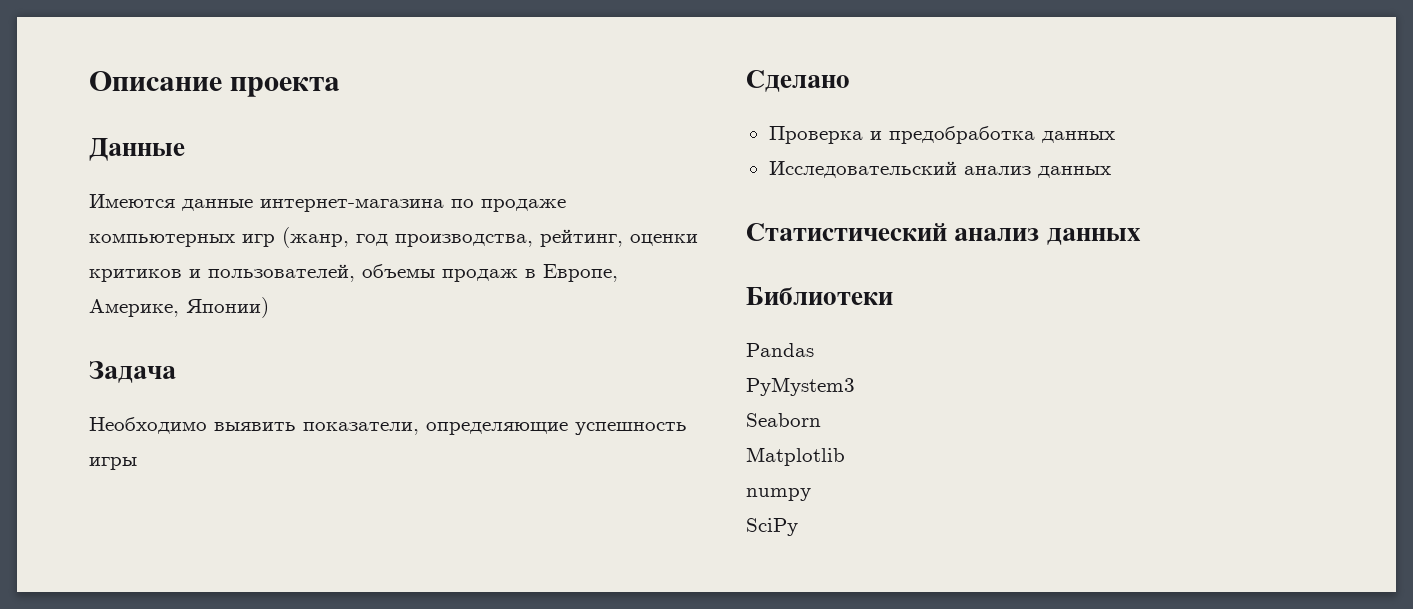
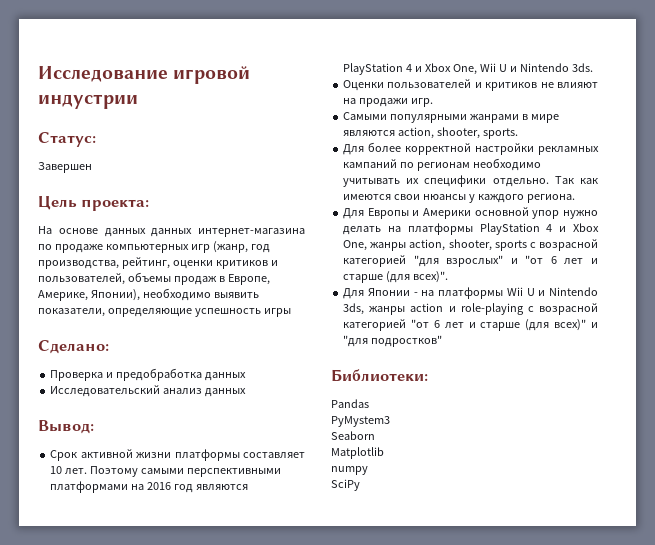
[89,71,341,97] [89,138,185,161] [89,194,253,211] Описание проекта // Данные // Имеются данные -> [38,66,251,84] [38,94,138,109] [38,132,96,147] [38,162,92,173] [38,196,150,211] [38,226,193,237] Исследование игровой индустрии // Статус: // Завершен // Цель проекта: // На основе данных данных
[186,297,269,318] [89,361,176,383] [89,417,207,434] Японии) // Задача // Необходимо -> [90,288,211,301] Японии), необходимо
[746,70,850,92] Сделано -> [38,340,109,354] Сделано:
[746,223,1141,245] [746,287,893,305] Статистический анализ данных // Библиотеки -> [38,420,94,434] [50,449,305,461] [50,466,281,477] [50,481,248,493] [343,63,593,75] [343,79,598,91] [343,98,434,107] [343,112,559,123] [343,127,519,139] [343,142,599,155] [343,158,542,171] [343,175,598,187] [343,194,575,203] [343,207,598,219] [343,223,599,235] [343,239,598,251] [343,255,598,267] [343,271,449,283] [343,287,598,299] [343,303,598,315] [343,319,598,331] [343,335,443,347] [331,369,428,381] Вывод: // Срок активной жизни платформы составляет 10 лет. Поэтому самыми перспективными платформами на 2016 год являются PlayStation 4 и Xbox One, Wii U и Nintendo 3ds. // Оценки пользователей и критиков не влияют на продажи игр. // Самыми популярными жанрами в мире являются action, shooter, sports. // Для более корректной настройки рекламных кампаний по регионам необходимо учитывать их специфики отдельно. Так как имеются свои нюансы у каждого региона. // Для Европы и Америки основной упор нужно делать на платформы PlayStation 4 и Xbox One, жанры action, shooter, sports с возрасной категорией "для взрослых" и "от 6 лет и старше (для всех)". // Для Японии - на платформы Wii U и Nintendo 3ds, жанры action и role-playing с возрасной категорией "от 6 лет и старше (для всех)" и "для подростков" // Библиотеки:

